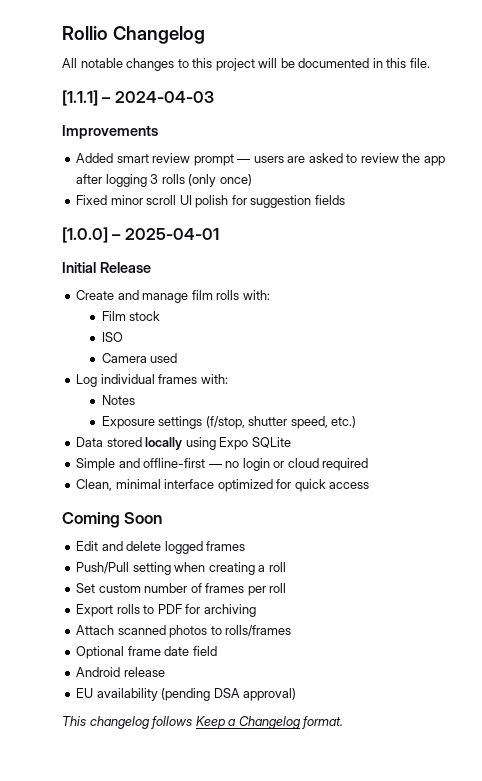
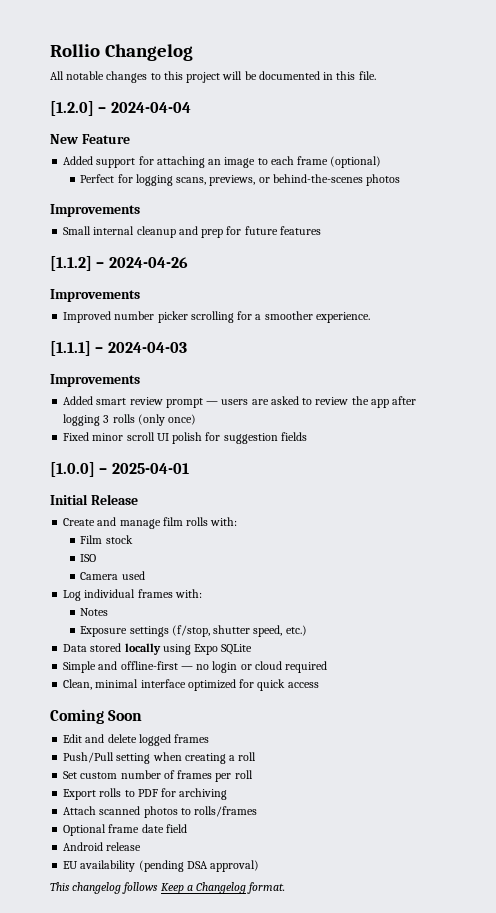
(430, 63) none -> [50,101,191,116] [50,134,130,144] [63,156,382,168] [80,174,401,186] [50,204,140,217] [63,226,321,238] [50,256,188,271] [50,289,140,302] [63,311,370,323] // [1.2.0] – 2024-04-04 // New Feature // Added support for attaching an image to each frame (optional) // Perfect for logging scans, previews, or behind-the-scenes photos // Improvements // Small internal cleanup and prep for future features // [1.1.2] – 2024-04-26 // Improvements // Improved number picker scrolling for a smoother experience.

